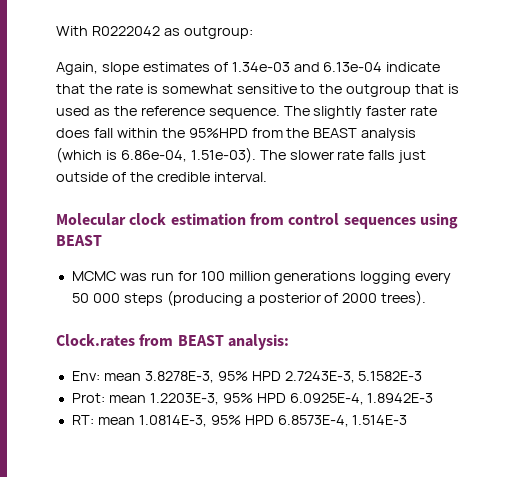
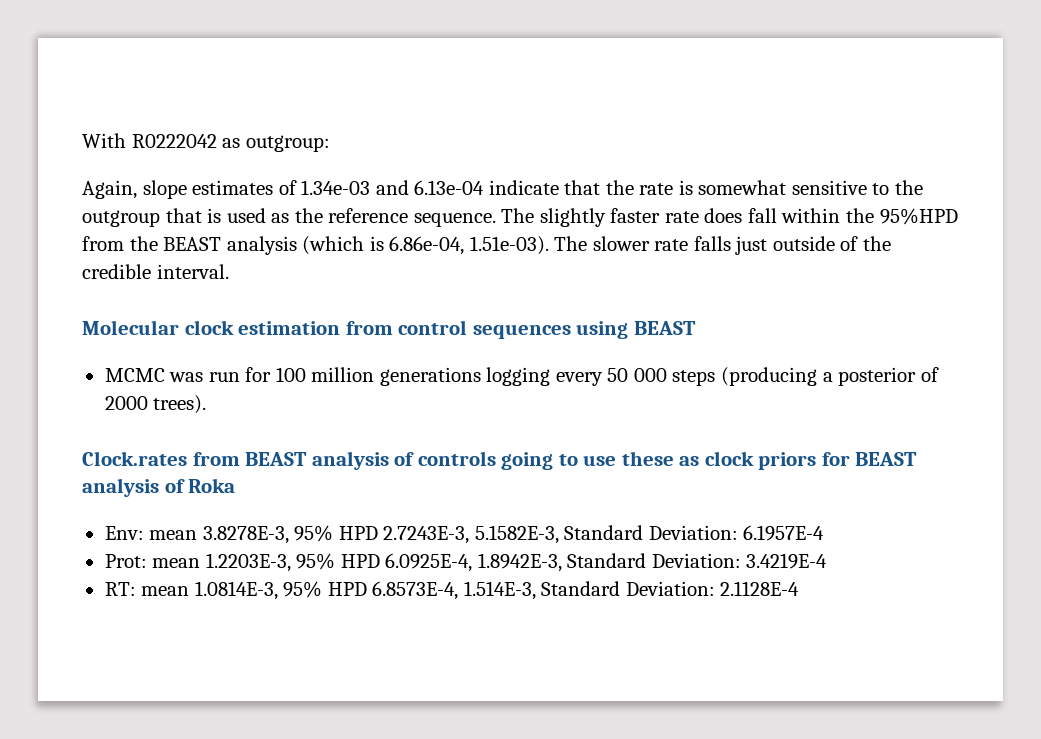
[227,334,289,350] analysis: -> [311,451,918,470] [82,478,236,497] analysis of controls going to use these as clock priors for BEAST analysis of Roka
[358,371,423,381] 5.1582E-3 -> [474,525,825,544] 5.1582E-3, Standard Deviation: 6.1957E-4
[367,393,434,403] 1.8942E-3 -> [477,553,828,572] 1.8942E-3, Standard Deviation: 3.4219E-4
[352,415,408,425] 1.514E-3 -> [463,581,800,600] 1.514E-3, Standard Deviation: 2.1128E-4

